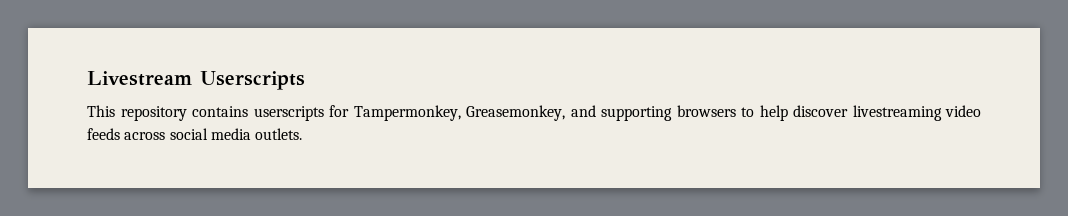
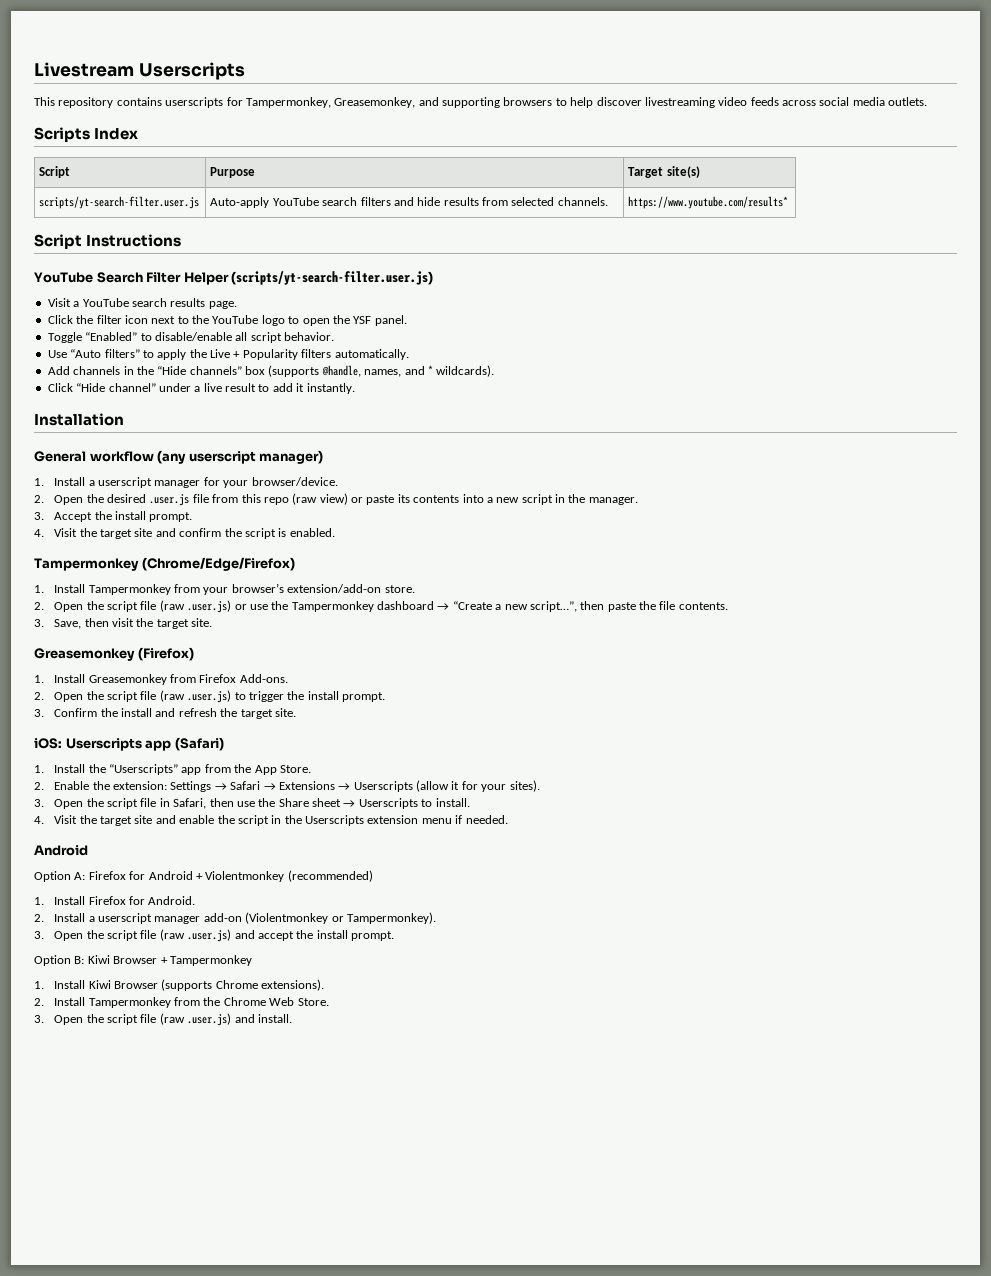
(303, 134) none -> [34,127,139,142] [39,166,71,178] [210,167,256,178] [628,166,700,178] [39,196,200,209] [210,197,608,208] [628,196,789,209] [34,234,182,249] [34,271,434,285] [47,298,237,309] [47,315,407,326] [47,332,334,343] [47,349,409,360] [47,365,495,377] [47,383,355,394] [34,413,124,426] [34,450,324,464] [34,477,338,488] [34,493,638,506] [34,511,193,522] [34,528,335,539] [34,557,295,571] [34,583,415,595] [34,600,728,613] [34,618,213,629] [34,647,194,661] [34,674,288,685] [34,690,386,703] [34,708,296,719] [34,737,224,751] [34,764,311,775] [34,780,540,792] [34,798,470,809] [34,815,508,826] [34,845,88,856] [34,870,373,882] [34,896,196,905] [34,912,436,924] [34,929,395,942] [34,955,252,966] [34,979,325,991] [34,997,329,1008] [34,1013,292,1026] // Scripts Index // Script | Purpose | Target site(s) // scripts/yt-search-filter.user.js | Auto-apply YouTube search filters and hide results from selected channels. | https://www.youtube.com/results* // Script Instructions // YouTube Search Filter Helper (scripts/yt-search-filter.user.js) // Visit a YouTube search results page. // Click the filter icon next to the YouTube logo to open the YSF panel. // Toggle “Enabled” to disable/enable all script behavior. // Use “Auto filters” to apply the Live + Popularity filters automatically. // Add channels in the “Hide channels” box (supports @handle, names, and * wildcards). // Click “Hide channel” under a live result to add it instantly. // Installation // General workflow (any userscript manager) // 1. Install a userscript manager for your browser/device. // 2. Open the desired .user.js file from this repo (raw view) or paste its contents into a new script in the manager. // 3. Accept the install prompt. // 4. Visit the target site and confirm the script is enabled. // Tampermonkey (Chrome/Edge/Firefox) // 1. Install Tampermonkey from your browser’s extension/add-on store. // 2. Open the script file (raw .user.js) or use the Tampermonkey dashboard → “Create a new script…”, then paste the file contents. // 3. Save, then visit the target site. // Greasemonkey (Firefox) // 1. Install Greasemonkey from Firefox Add-ons. // 2. Open the script file (raw .user.js) to trigger the install prompt. // 3. Confirm the install and refresh the target site. // iOS: Userscripts app (Safari) // 1. Install the “Userscripts” app from the App Store. // 2. Enable the extension: Settings → Safari → Extensions → Userscripts (allow it for your sites). // 3. Open the script file in Safari, then use the Share sheet → Userscripts to install. // 4. Visit the target site and enable the script in the Userscripts extension menu if needed. // Android // Option A: Firefox for Android + Violentmonkey (recommended) // 1. Install Firefox for Android. // 2. Install a userscript manager add-on (Violentmonkey or Tampermonkey). // 3. Open the script file (raw .user.js) and accept the install prompt. // Option B: Kiwi Browser + Tampermonkey // 1. Install Kiwi Browser (supports Chrome extensions). // 2. Install Tampermonkey from the Chrome Web Store. // 3. Open the script file (raw .user.js) and install.

